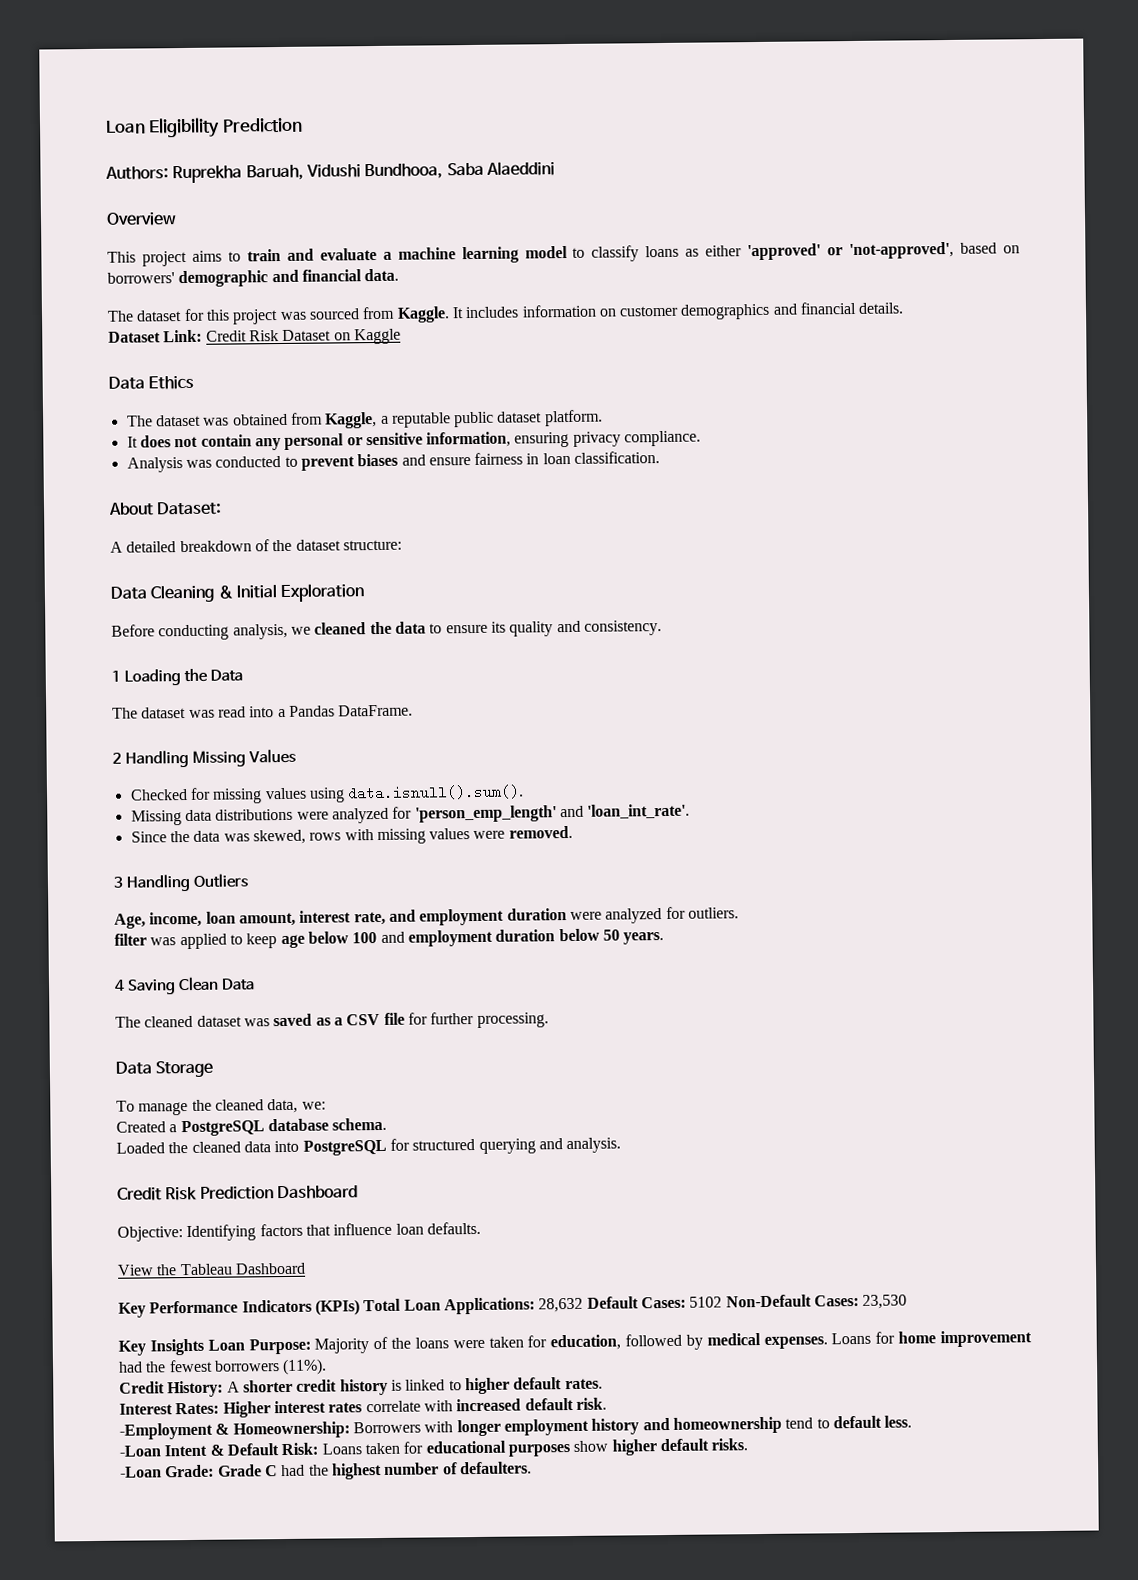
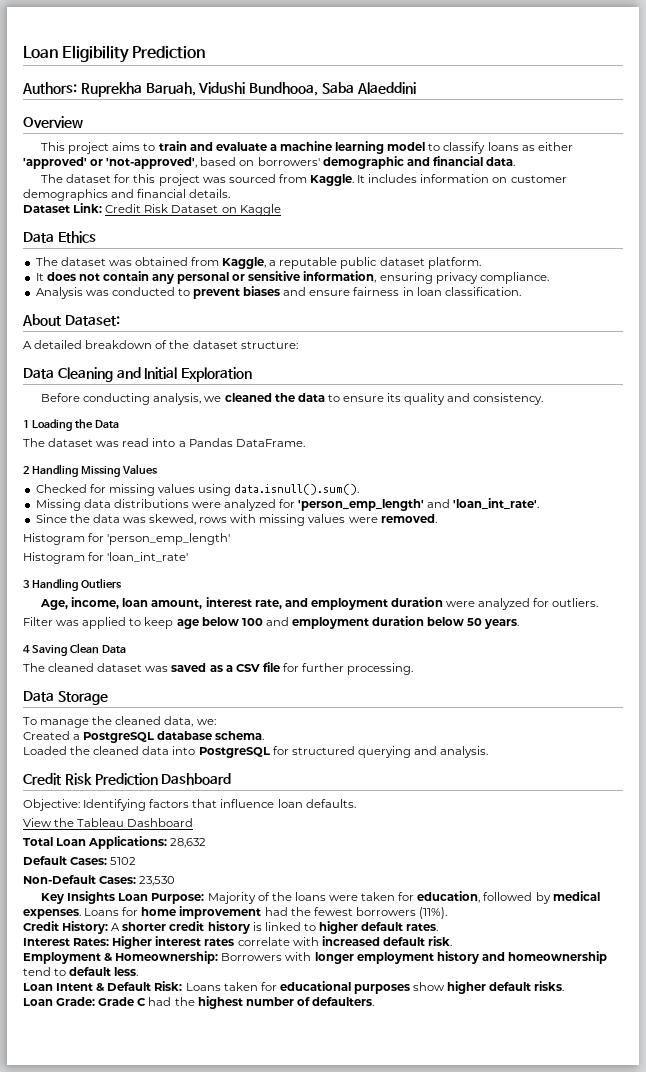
[217,585,233,599] & -> [116,367,141,379] and
(573, 832) none -> [23,533,231,545] [23,552,189,564] // Histogram for 'person_emp_length' // Histogram for 'loan_int_rate'
[114,933,147,946] filter -> [23,617,53,626] Filter
[118,1299,360,1318] Key Performance Indicators (KPIs) -> (194, 822) none
(584, 1305) none -> (207, 843) //
(723, 1302) none -> (137, 861) //
[119,1422,213,1440] -Employment -> [23,952,101,964] Employment
[119,1445,161,1457] -Loan -> [23,983,53,991] Loan
[120,1466,162,1478] -Loan -> [23,998,53,1006] Loan

